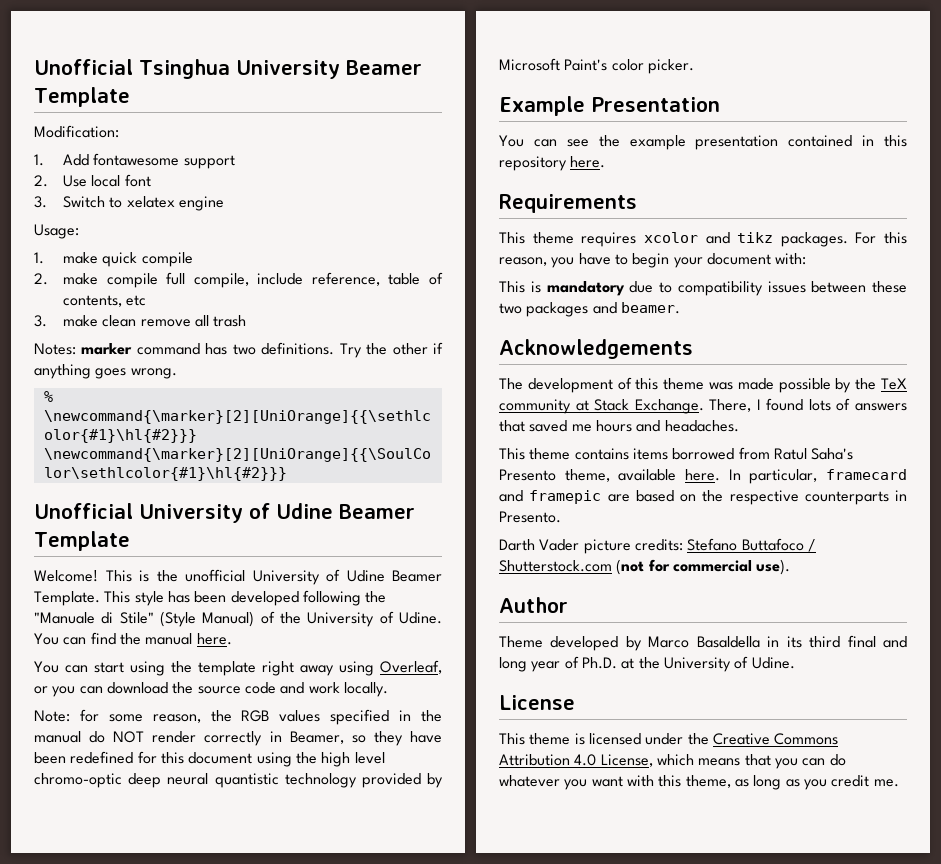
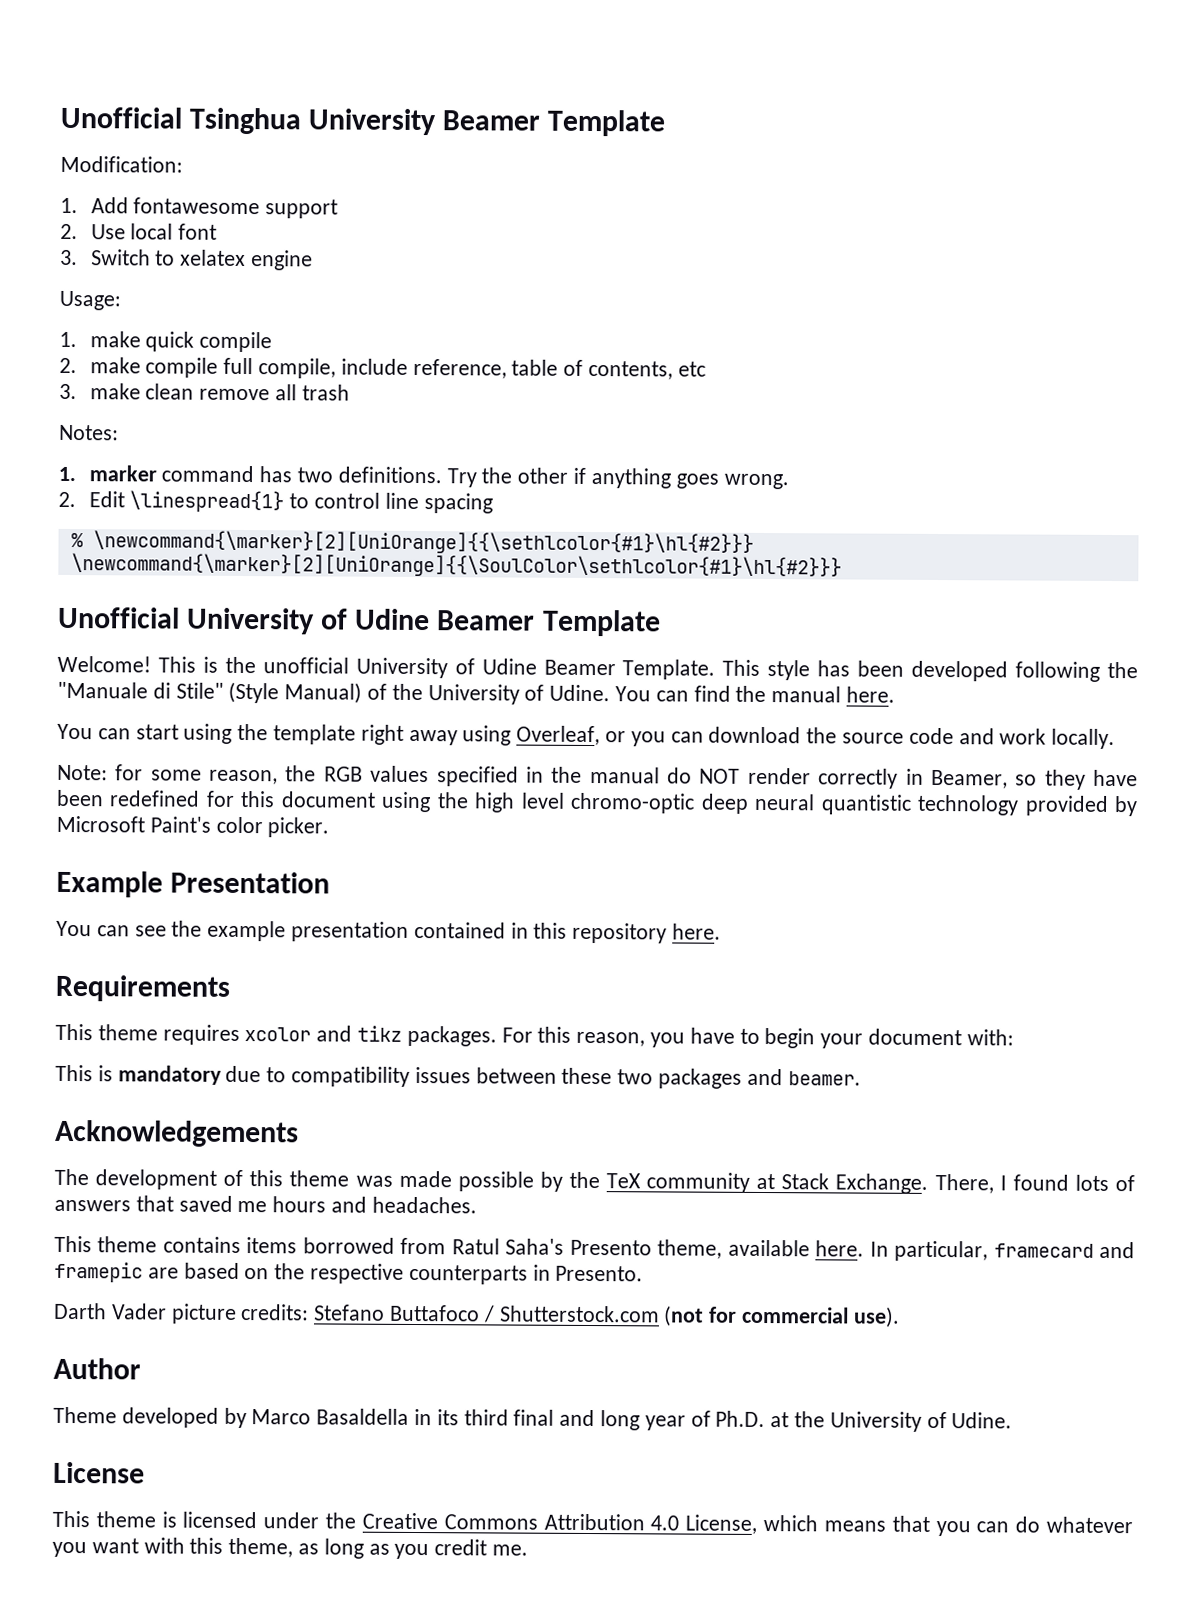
(76, 349) none -> [58,466,76,482] // 1.
(177, 373) none -> [58,490,493,514] // 2. Edit \linespread{1} to control line spacing

